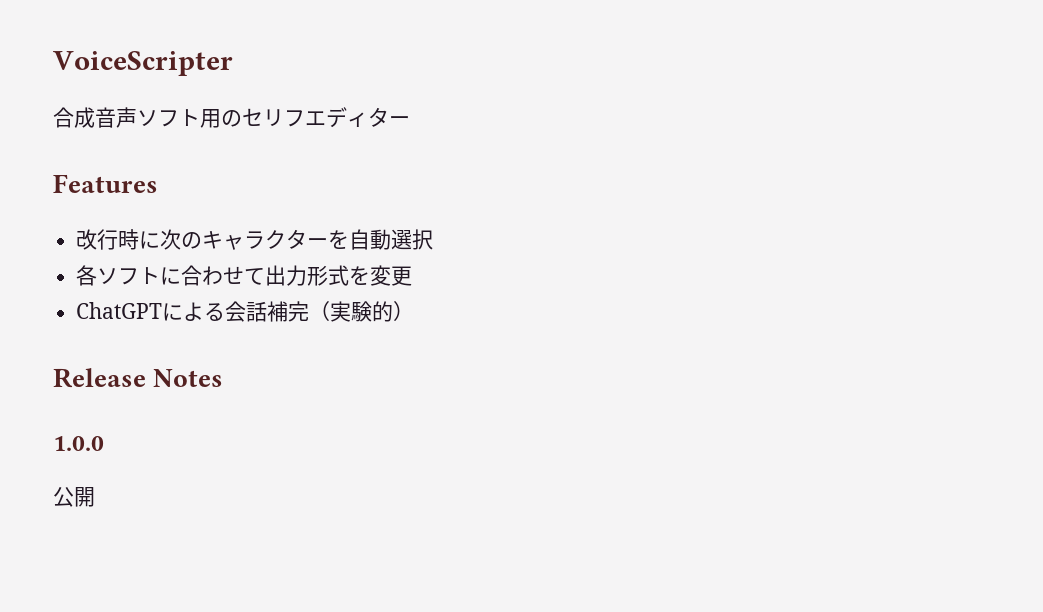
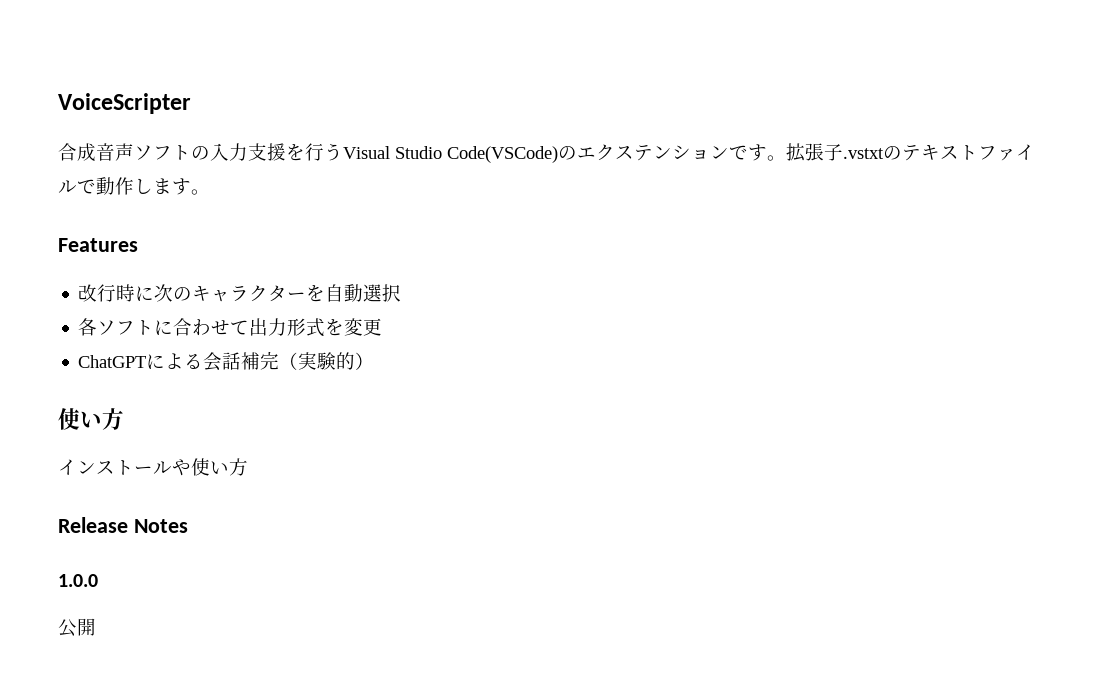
[200,107,410,128] 用のセリフエディター -> [191,143,1035,163] [58,177,210,195] の入力支援を行うVisual Studio Code(VSCode)のエクステンションです。拡張子.vstxtのテキストファイルで動作します。
(415, 311) none -> [58,408,124,430] [58,458,248,476] // 使い方 // インストールや使い方

